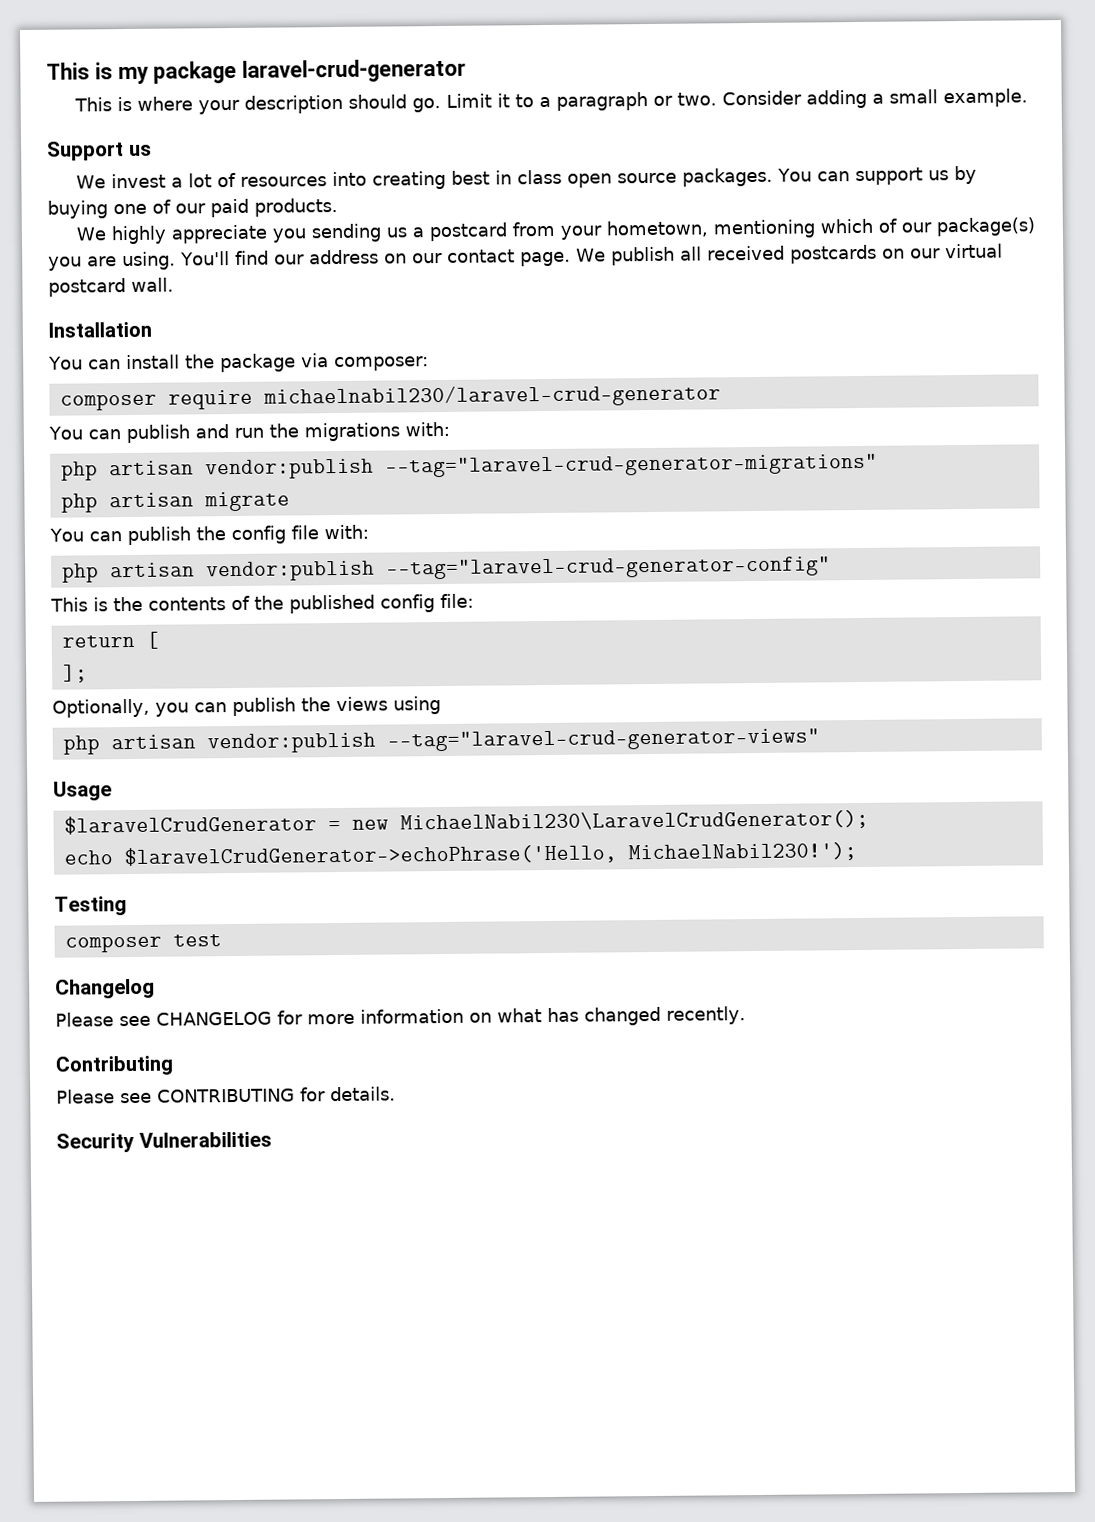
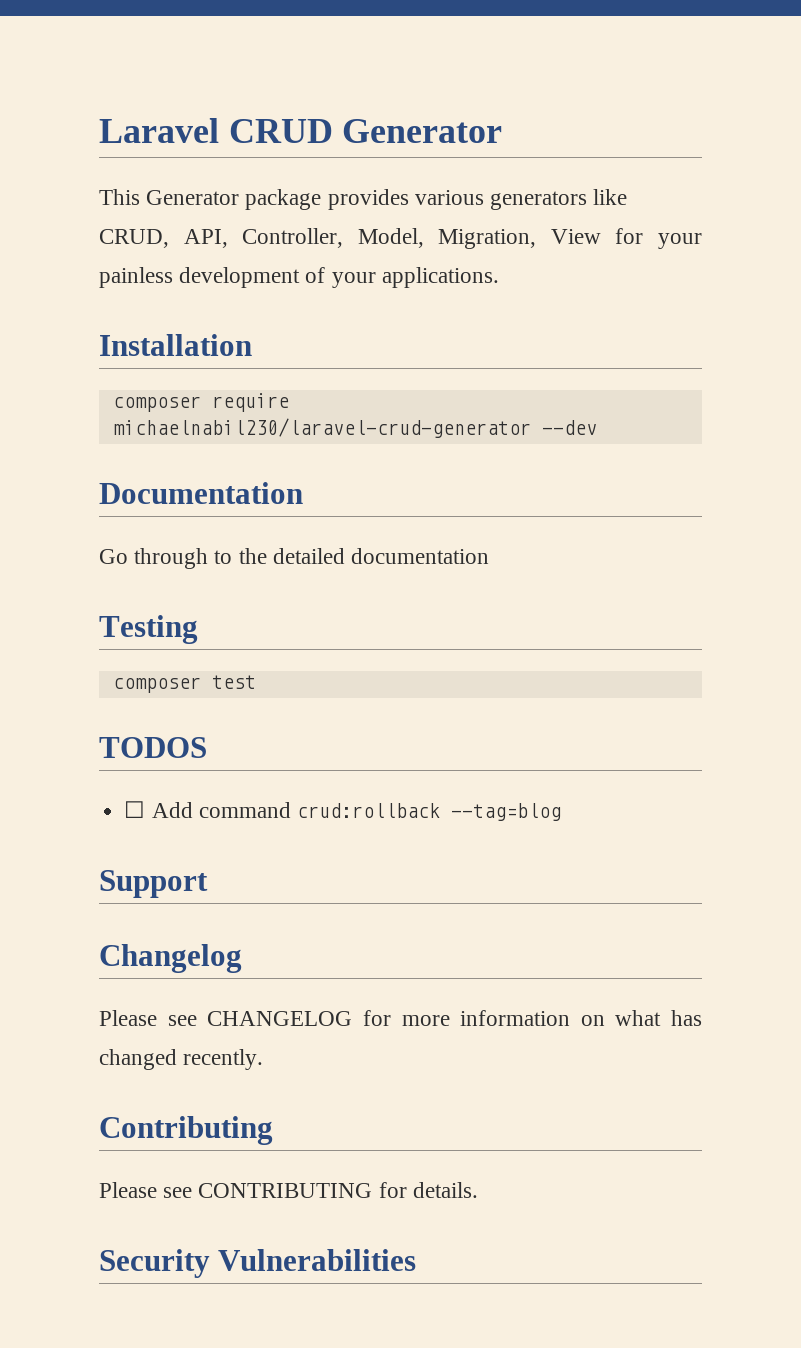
[46,58,467,85] [74,88,1029,115] [47,141,152,161] [76,165,978,190] [47,197,338,219] [76,217,1036,245] [48,243,1003,271] [48,277,174,297] [48,321,152,338] [48,353,429,373] [59,383,721,411] [48,421,450,444] [60,453,878,481] [60,491,290,513] [49,524,369,546] [61,556,831,583] [50,593,474,614] [61,631,159,649] [62,664,88,683] [52,696,441,718] [62,728,820,755] [53,781,112,801] [63,808,869,835] [63,842,857,868] [54,896,127,916] [64,934,222,953] This is my package laravel-crud-generator // This is where your description should go. Limit it to a paragraph or two. Consider adding a small example. // Support us // We invest a lot of resources into creating best in class open source packages. You can support us by buying one of our paid products. // We highly appreciate you sending us a postcard from your hometown, mentioning which of our package(s) you are using. You'll find our address on our contact page. We publish all received postcards on our virtual postcard wall. // Installation // You can install the package via composer: // composer require michaelnabil230/laravel-crud-generator // You can publish and run the migrations with: // php artisan vendor:publish --tag="laravel-crud-generator-migrations" // php artisan migrate // You can publish the config file with: // php artisan vendor:publish --tag="laravel-crud-generator-config" // This is the contents of the published config file: // return [ // ]; // Optionally, you can publish the views using // php artisan vendor:publish --tag="laravel-crud-generator-views" // Usage // $laravelCrudGenerator = new MichaelNabil230\LaravelCrudGenerator(); // echo $laravelCrudGenerator->echoPhrase('Hello, MichaelNabil230!'); // Testing // composer test -> [99,118,503,143] [99,189,628,210] [99,228,702,249] [99,267,499,288] [99,334,252,356] [112,393,289,412] [112,418,597,438] [99,482,303,504] [99,548,490,569] [99,615,198,644] [112,675,256,693] [99,737,207,758] [124,801,561,821] [99,870,208,898] Laravel CRUD Generator // This Generator package provides various generators like CRUD, API, Controller, Model, Migration, View for your painless development of your applications. // Installation // composer require michaelnabil230/laravel-crud-generator --dev // Documentation // Go through to the detailed documentation // Testing // composer test // TODOS // ☐ Add command crud:rollback --tag=blog // Support

